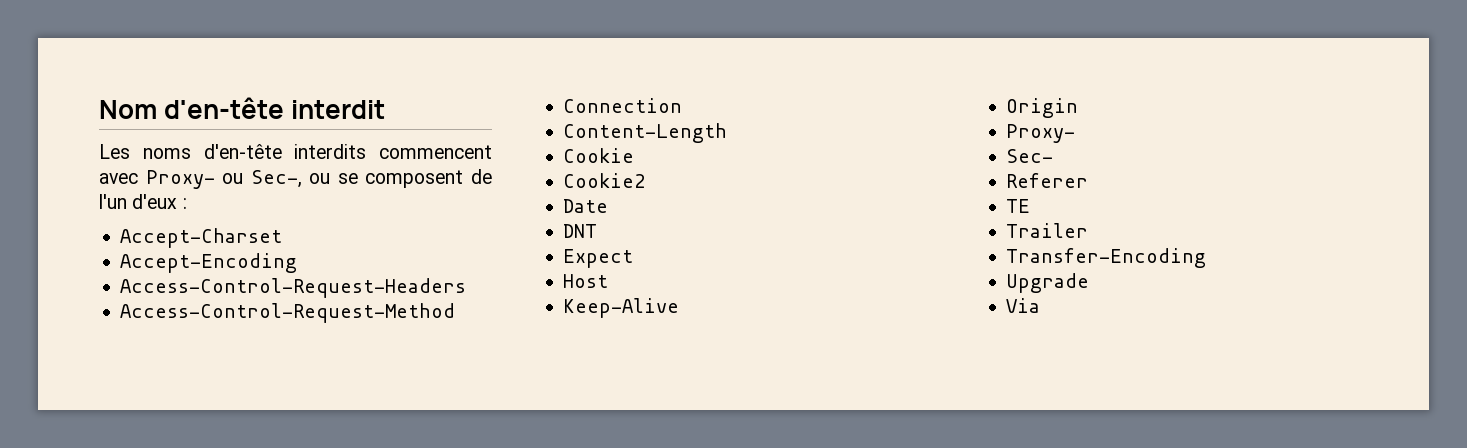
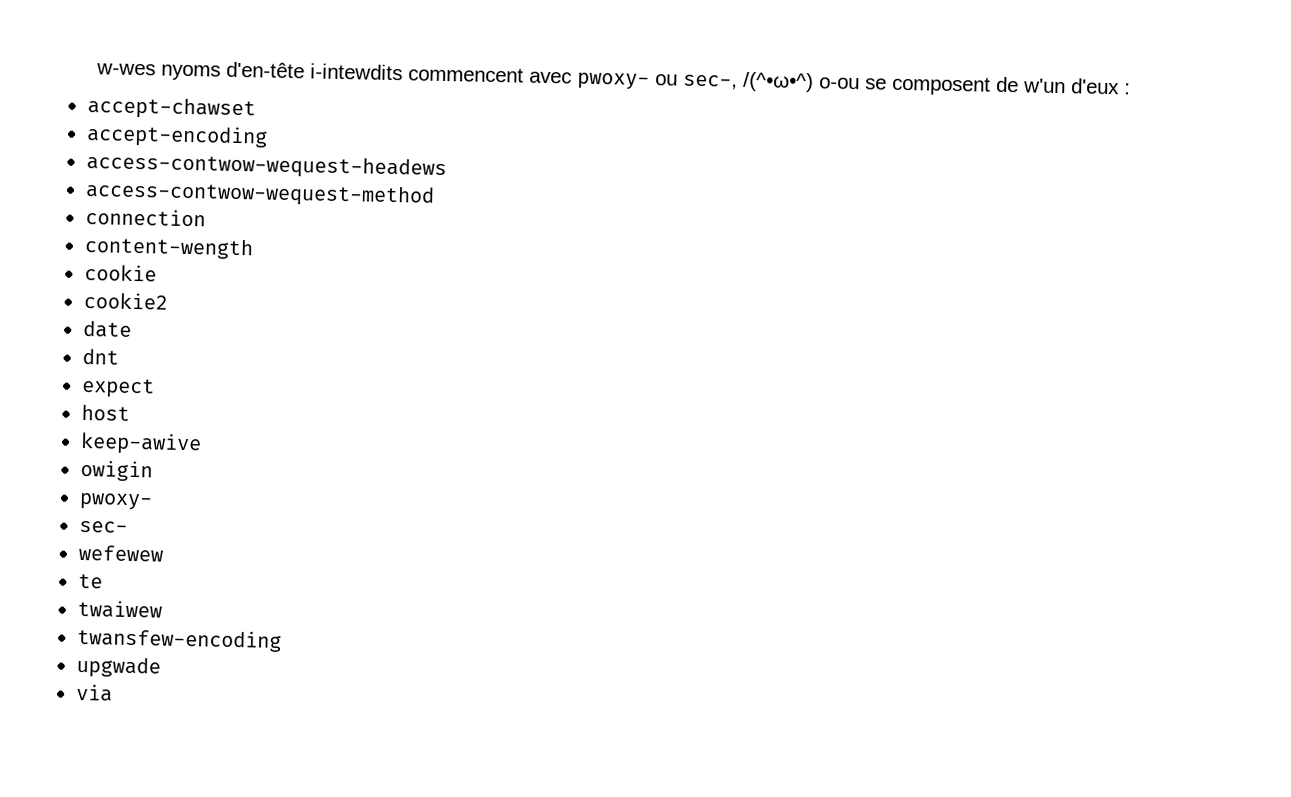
[99,97,386,119] [99,144,492,159] [99,170,331,189] Nom d'en-tête interdit // Les noms d'en-tête interdits commencent avec Proxy- ou Sec-, ou -> [95,61,860,93] w-wes nyoms d'en-tête i-intewdits commencent avec pwoxy- ou sec-, /(^•ω•^) o-ou
[99,194,127,209] l'un -> [1022,78,1066,94] w'un
[120,228,283,248] [120,253,298,273] [120,278,467,298] [120,303,456,323] [563,98,683,113] [563,123,728,143] [563,148,635,163] [563,173,646,188] [563,199,609,213] [563,224,598,238] [563,249,634,268] [563,274,609,288] [563,298,680,318] [1006,98,1079,118] [1006,124,1076,143] [1006,149,1054,163] [1006,173,1089,188] [1006,199,1031,213] [1006,223,1089,238] [1006,248,1207,268] [1006,273,1090,293] [1006,298,1041,313] Accept-Charset // Accept-Encoding // Access-Control-Request-Headers // Access-Control-Request-Method // Connection // Content-Length // Cookie // Cookie2 // Date // DNT // Expect // Host // Keep-Alive // Origin // Proxy- // Sec- // Referer // TE // Trailer // Transfer-Encoding // Upgrade // Via -> [86,96,256,121] [85,124,268,149] [85,152,447,181] [84,180,435,208] [84,208,206,227] [83,235,254,260] [83,263,157,282] [82,291,168,310] [82,319,132,338] [81,347,119,365] [80,377,155,399] [80,403,130,421] [79,431,202,456] [79,459,153,482] [78,492,153,511] [78,520,128,533] [77,544,164,562] [77,573,103,589] [76,599,162,619] [76,627,282,652] [75,655,161,679] [74,683,113,702] accept-chawset // accept-encoding // access-contwow-wequest-headews // access-contwow-wequest-method // connection // content-wength // cookie // cookie2 // date // dnt // expect // host // keep-awive // owigin // pwoxy- // sec- // wefewew // te // twaiwew // twansfew-encoding // upgwade // via

